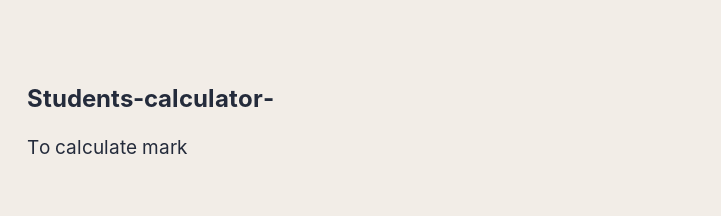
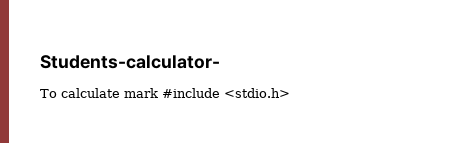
(189, 147) none -> [162,88,290,98] #include <stdio.h>

